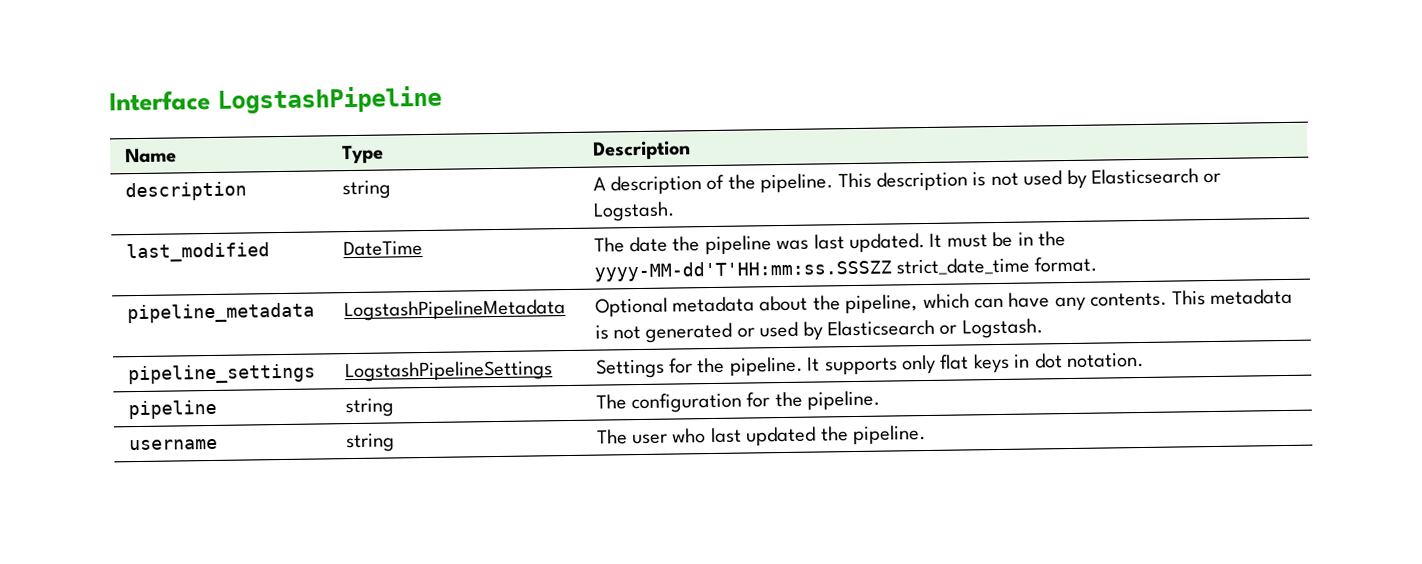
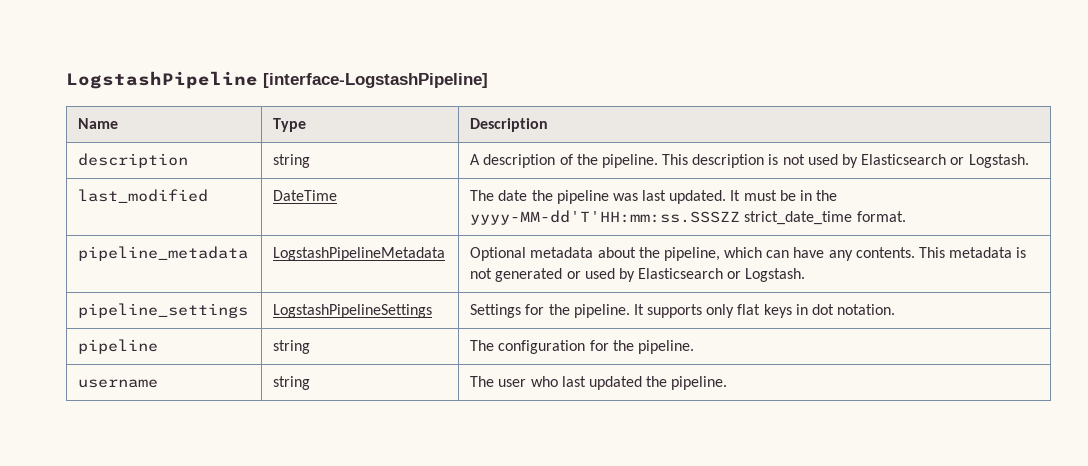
[109,89,211,112] Interface -> (66, 80) none
(443, 99) none -> [263,73,488,88] [interface-LogstashPipeline]

